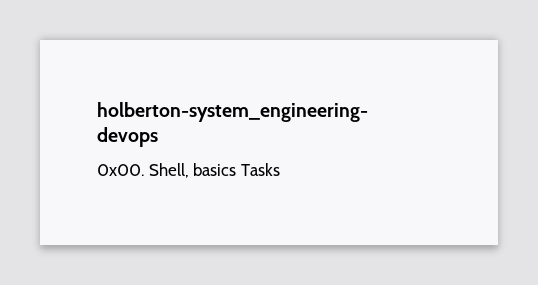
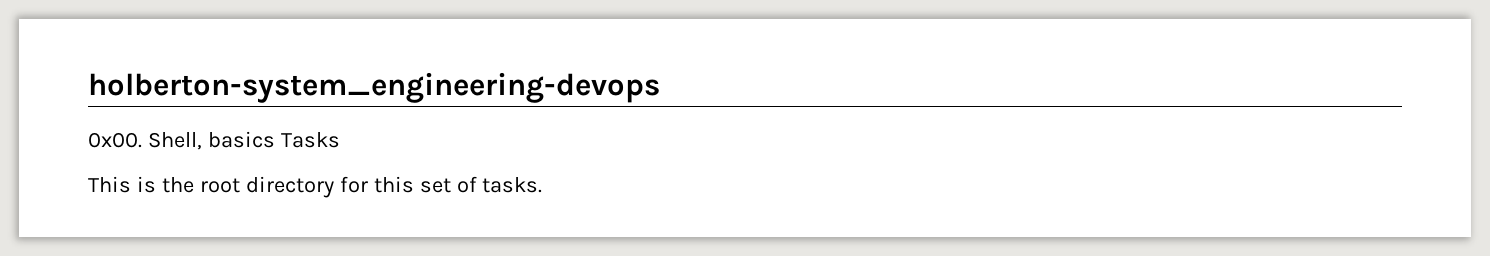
(280, 169) none -> [88,176,543,198] // This is the root directory for this set of tasks.

